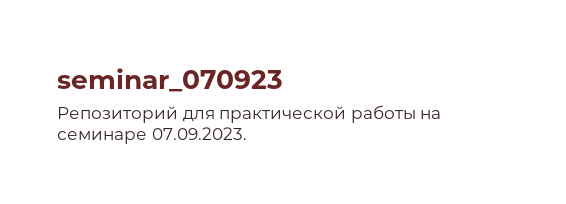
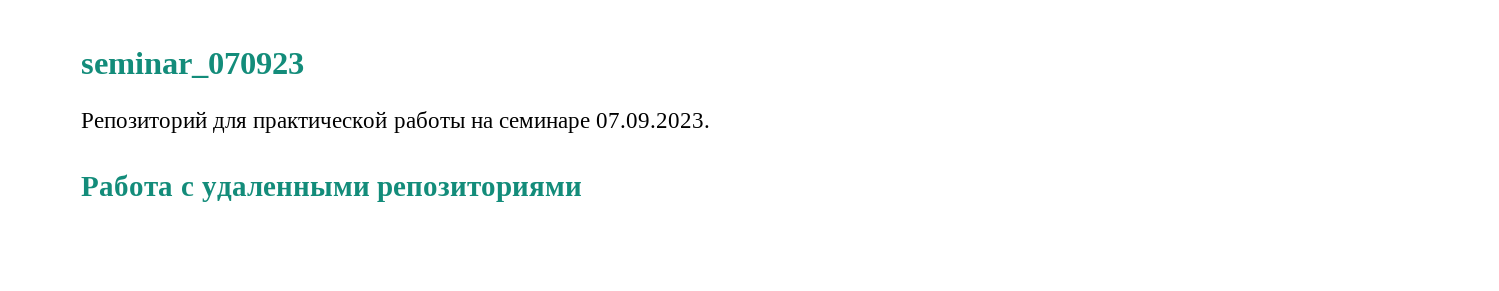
(247, 133) none -> [81,174,583,202] // Работа с удаленными репозиториями

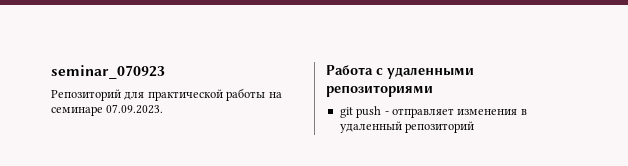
(583, 192) none -> [339,106,527,118] [339,121,475,133] // git push - отправляет изменения в удаленный репозиторий

